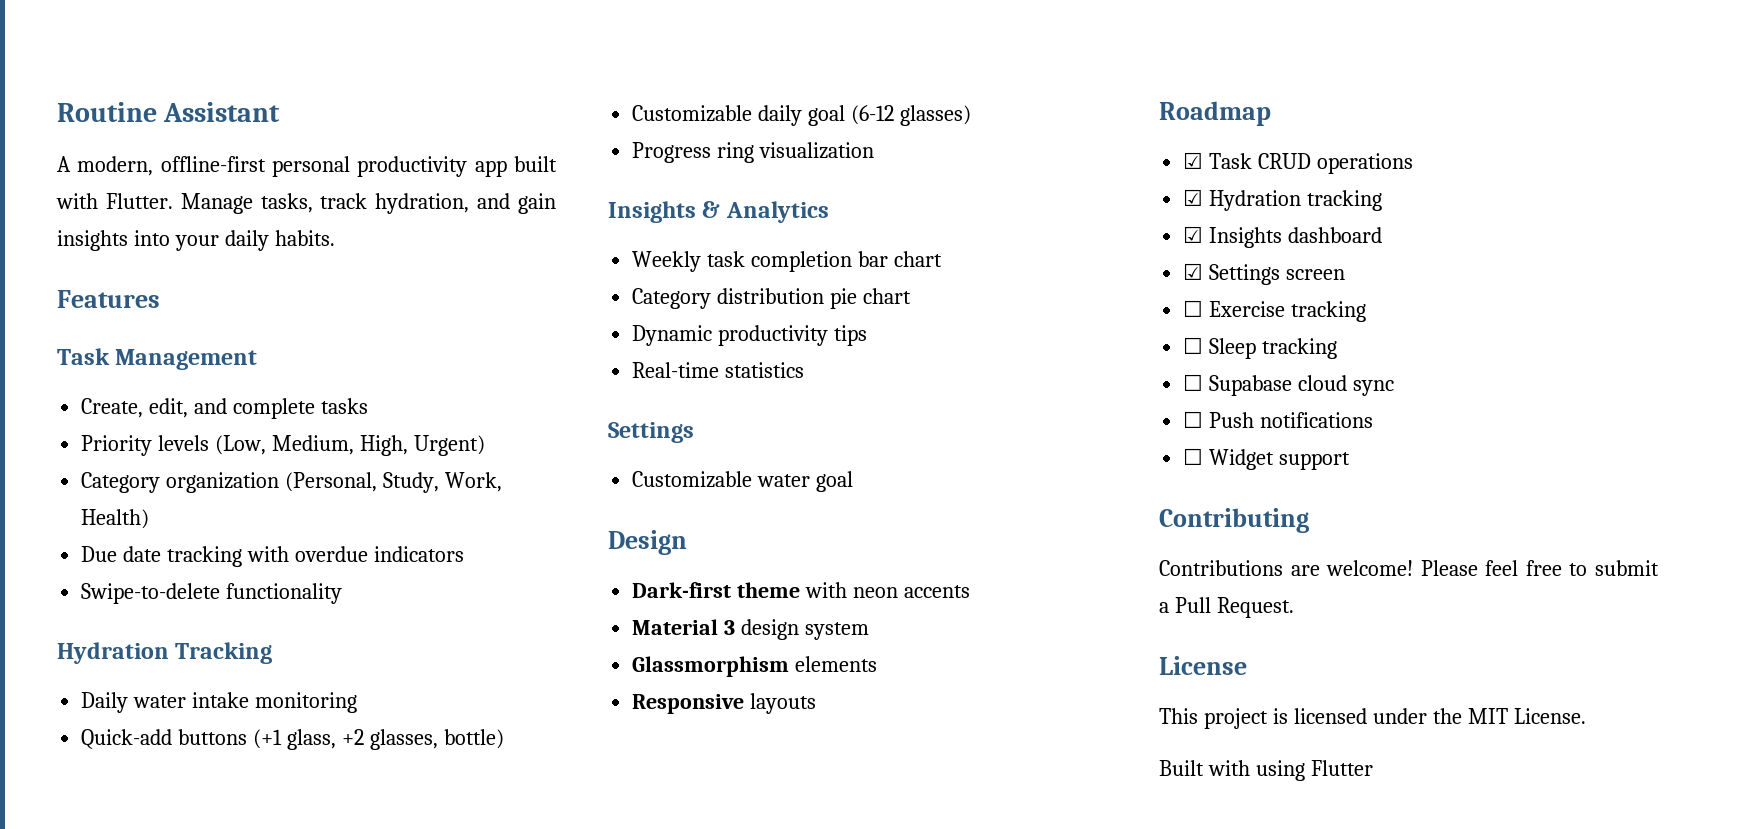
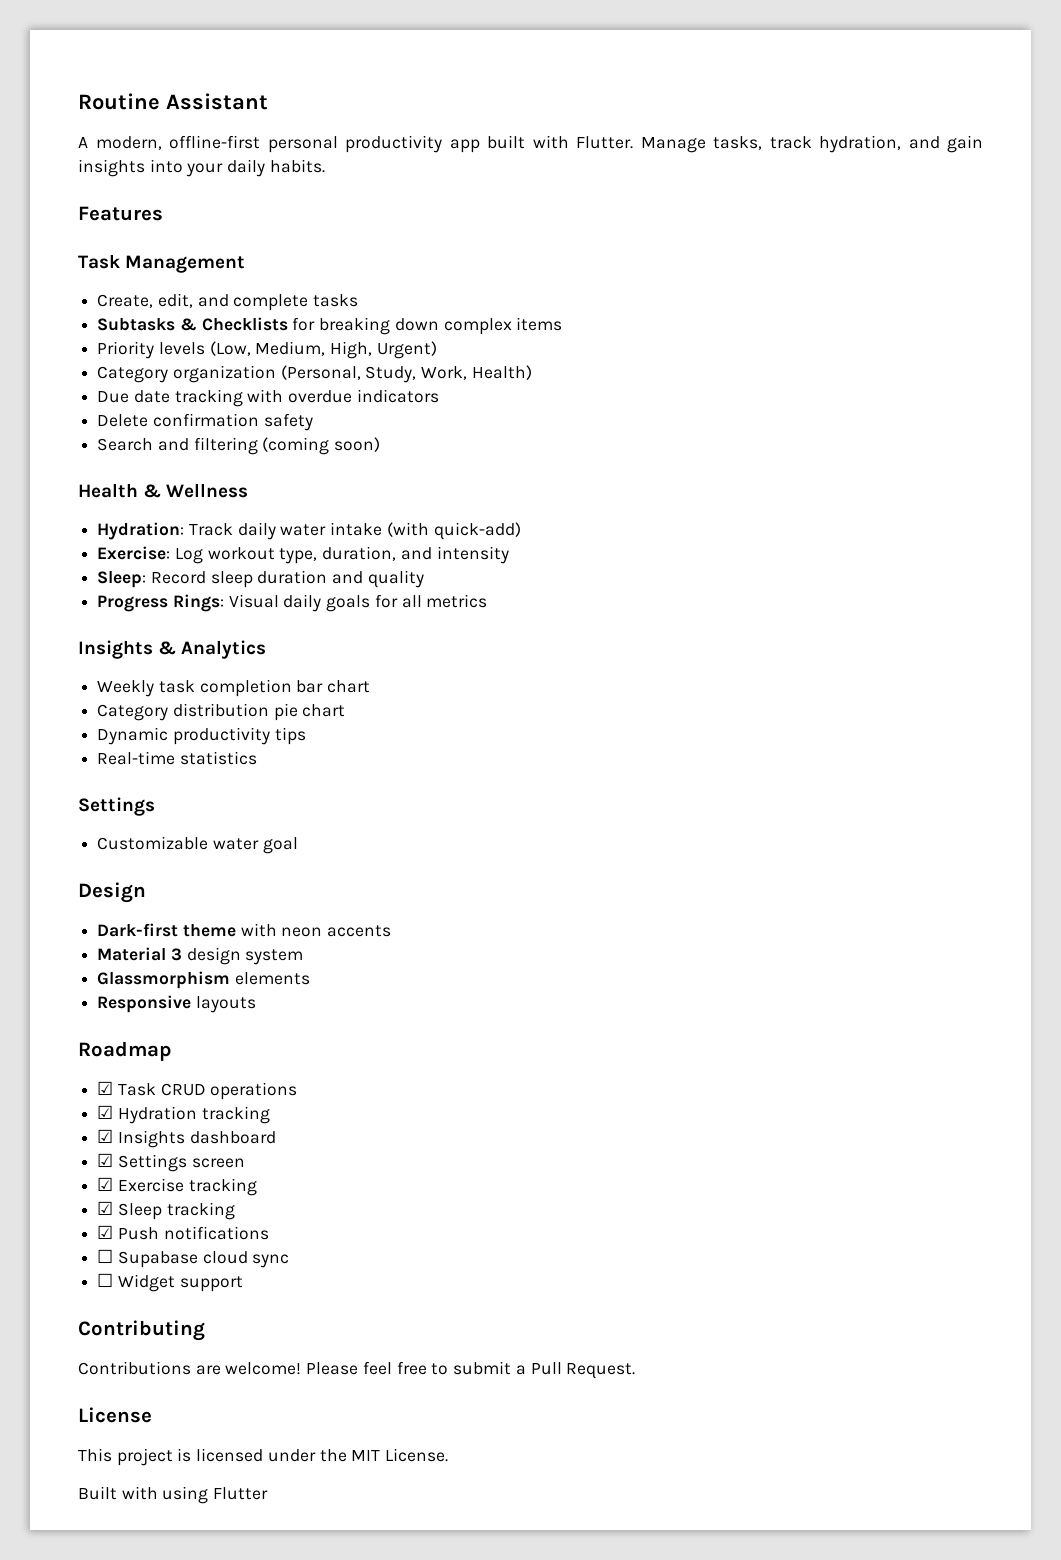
(368, 406) none -> [97,317,563,335] // Subtasks & Checklists for breaking down complex items
[81,583,343,604] [57,642,273,664] [81,692,358,713] [81,729,504,750] [632,105,971,126] [632,142,875,163] Swipe-to-delete functionality // Hydration Tracking // Daily water intake monitoring // Quick-add buttons (+1 glass, +2 glasses, bottle) // Customizable daily goal (6-12 glasses) // Progress ring visualization -> [97,413,313,431] [97,437,381,455] [78,483,249,498] [97,522,521,540] [97,546,509,564] [97,570,424,588] [97,594,488,612] Delete confirmation safety // Search and filtering (coming soon) // Health & Wellness // Hydration: Track daily water intake (with quick-add) // Exercise: Log workout type, duration, and intensity // Sleep: Record sleep duration and quality // Progress Rings: Visual daily goals for all metrics
[1183,300,1204,317] ☐ -> [97,1177,114,1191] ☑
[1183,337,1204,354] ☐ -> [97,1201,114,1215] ☑
(1338, 348) none -> [97,1225,269,1240] // ☑ Push notifications
[1183,411,1374,428] // ☐ Push notifications -> (290, 1261) none

